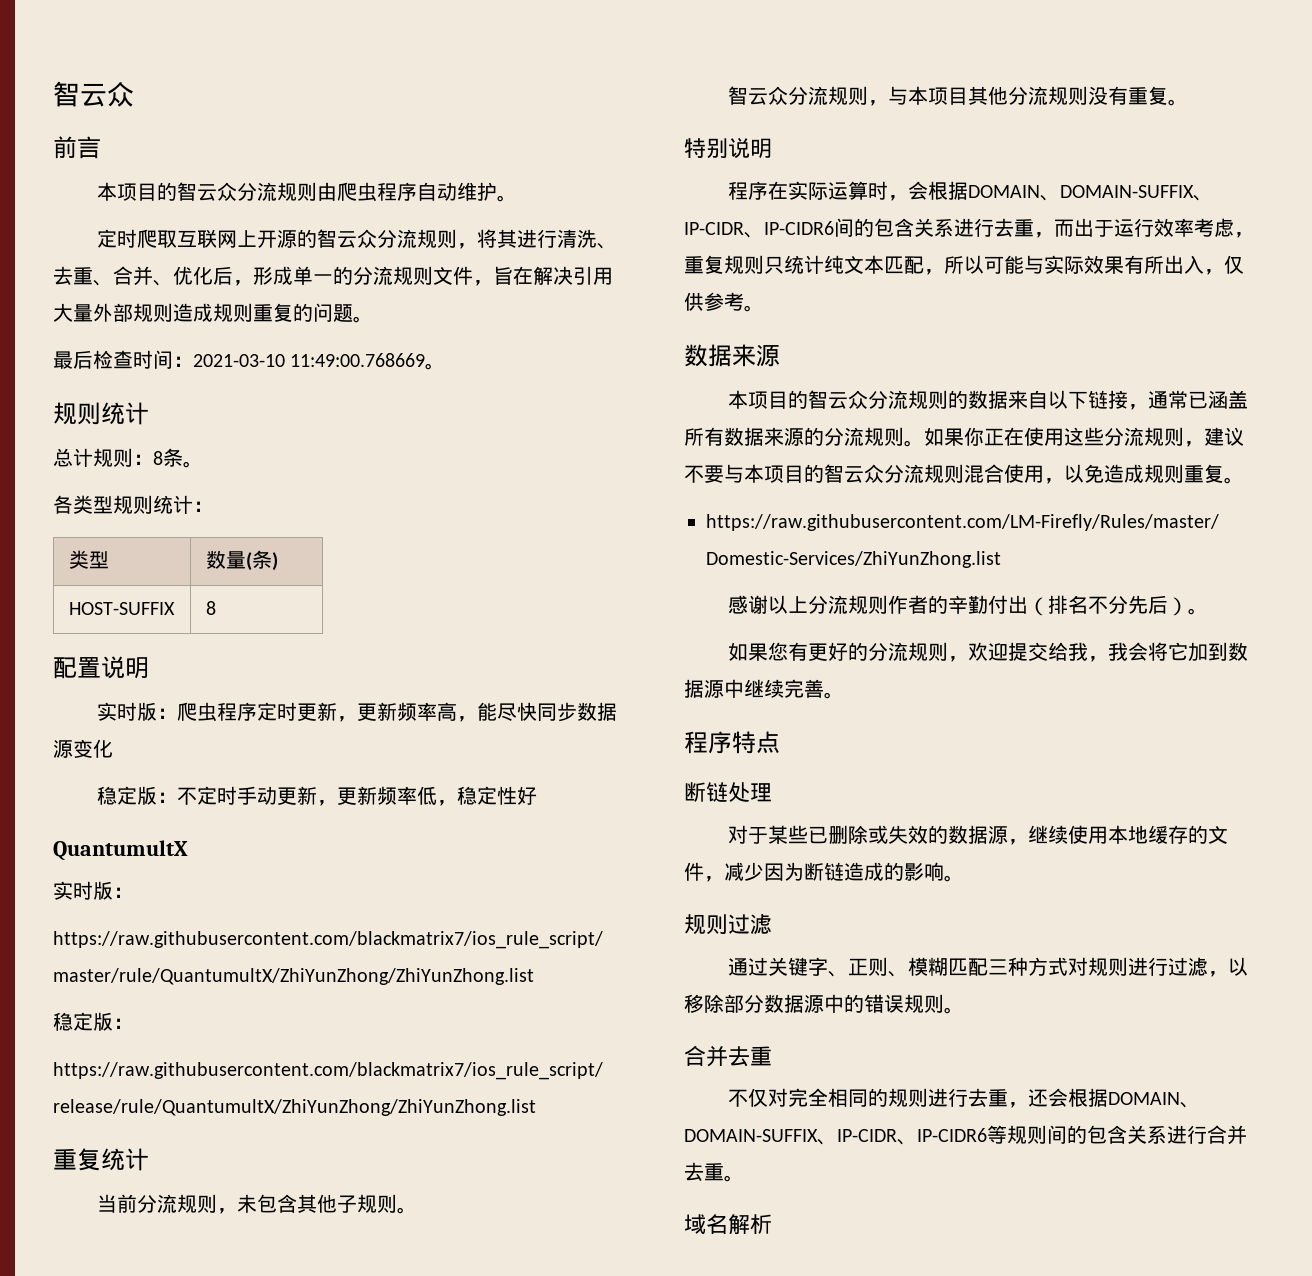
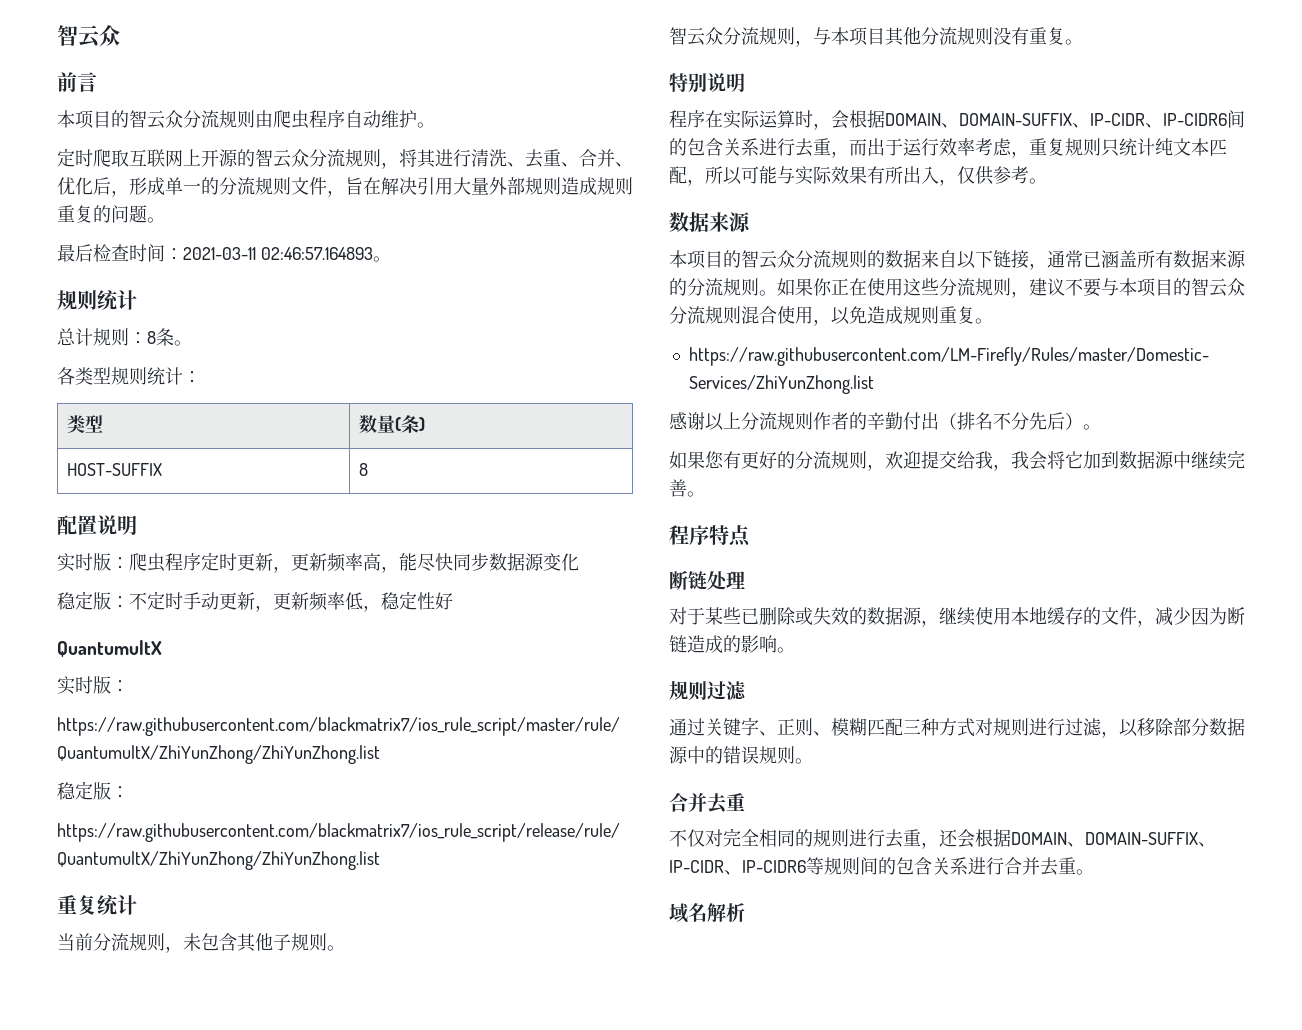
[193,353,426,367] 2021-03-10 11:49:00.768669 -> [183,247,373,260] 2021-03-11 02:46:57.164893

